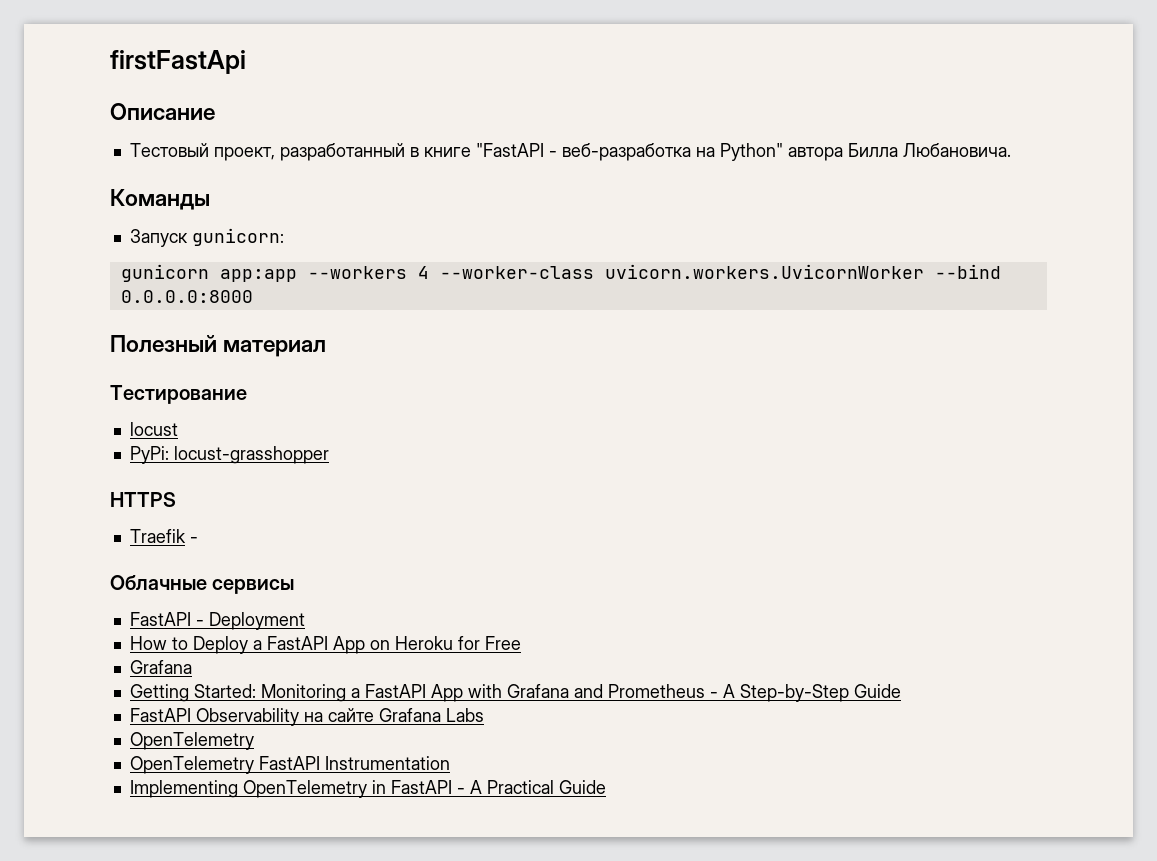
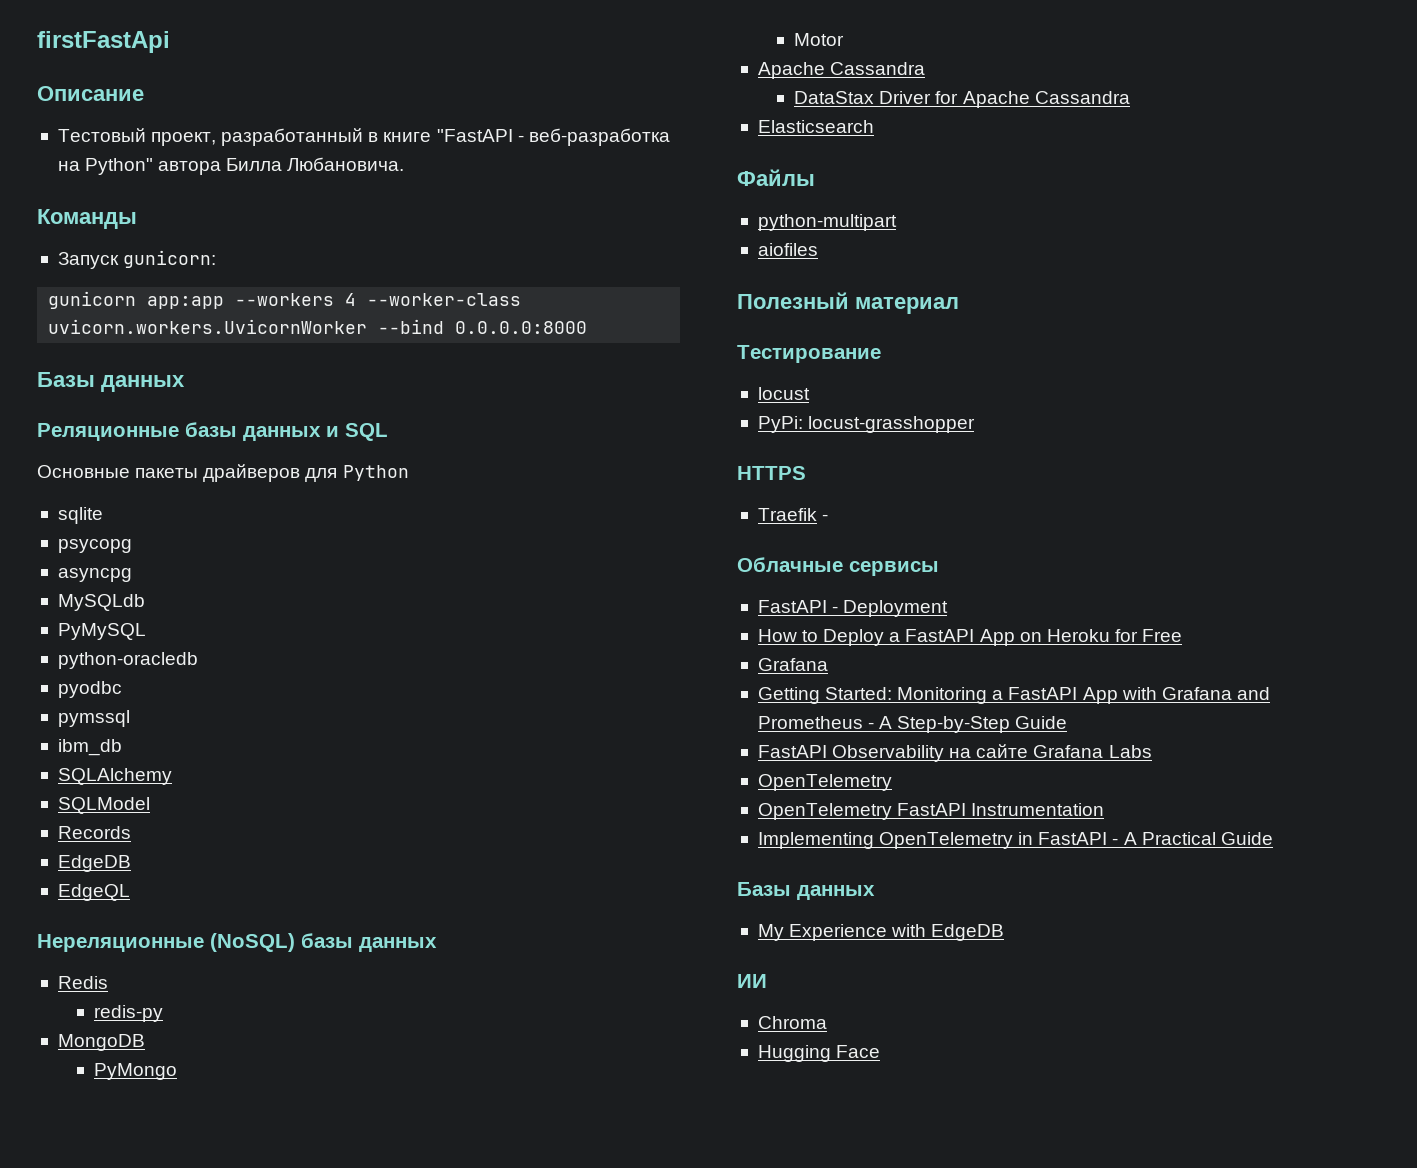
(253, 296) none -> [37,372,185,392] [37,422,388,441] [37,464,409,482] [57,507,103,524] [57,539,132,553] [57,568,132,582] [57,594,145,611] [57,623,146,640] [57,652,198,669] [57,681,122,698] [57,710,130,727] [57,739,122,756] [57,768,172,785] [57,797,150,814] [57,826,131,839] [57,855,131,872] [57,884,130,901] [37,933,437,952] [57,976,108,989] [94,1005,164,1022] [57,1034,145,1051] [94,1063,178,1080] [794,33,845,46] [757,62,926,79] [794,91,1130,108] [757,120,874,133] [737,169,815,186] [757,214,897,231] [757,243,818,256] // Базы данных // Реляционные базы данных и SQL // Основные пакеты драйверов для Python // sqlite // psycopg // asyncpg // MySQLdb // PyMySQL // python-oracledb // pyodbc // pymssql // ibm_db // SQLAlchemy // SQLModel // Records // EdgeDB // EdgeQL // Нереляционные (NoSQL) базы данных // Redis // redis-py // MongoDB // PyMongo // Motor // Apache Cassandra // DataStax Driver for Apache Cassandra // Elasticsearch // Файлы // python-multipart // aiofiles
(606, 787) none -> [737,882,875,900] [757,924,1005,941] [737,974,767,988] [757,1016,827,1029] [757,1045,881,1062] // Базы данных // Му Experience with EdgeDB // ИИ // Chroma // Hugging Face

